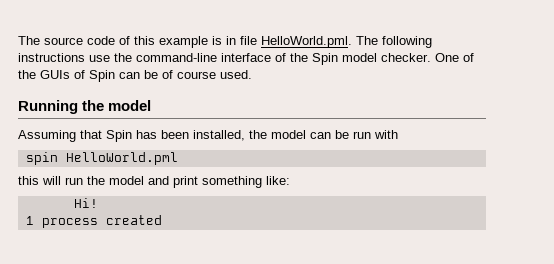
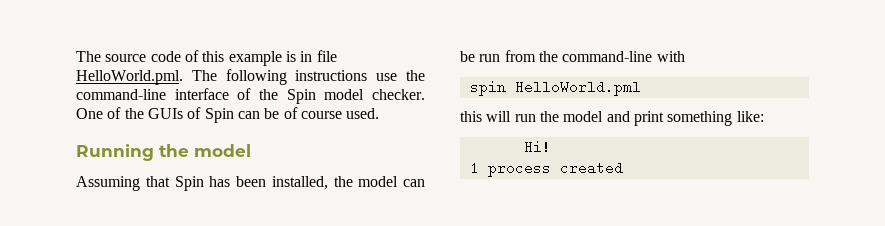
(371, 135) none -> [504,50,653,62] from the command-line

